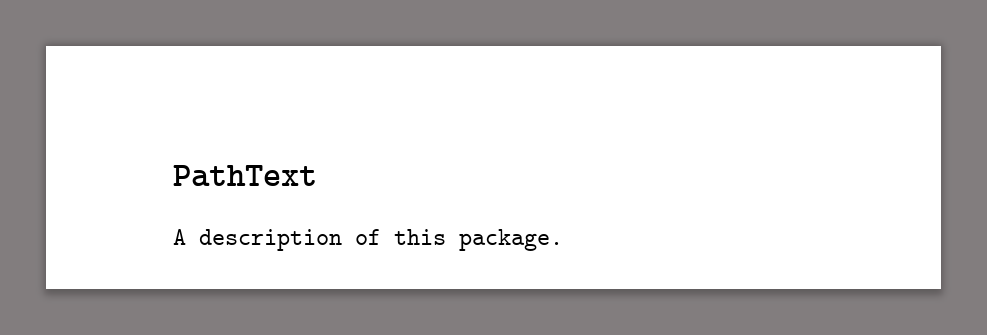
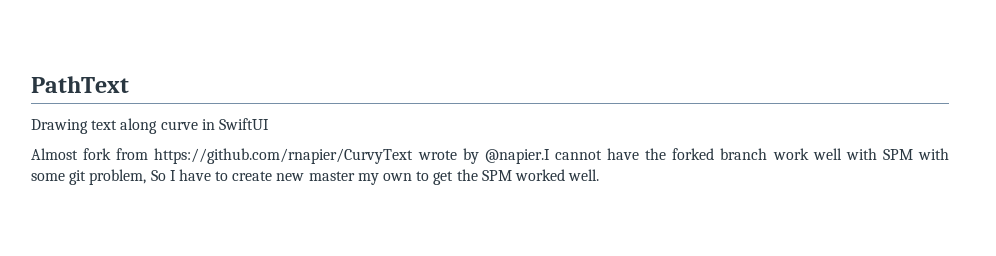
[173,229,563,251] A description of this package. -> [31,118,269,134] [31,148,949,164] [31,169,600,185] Drawing text along curve in SwiftUI // Almost fork from https://github.com/rnapier/CurvyText wrote by @napier.I cannot have the forked branch work well with SPM with some git problem, So I have to create new master my own to get the SPM worked well.

